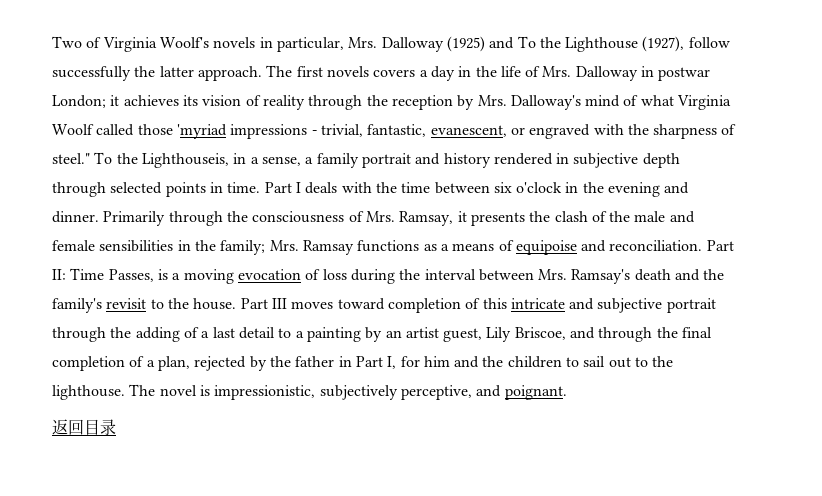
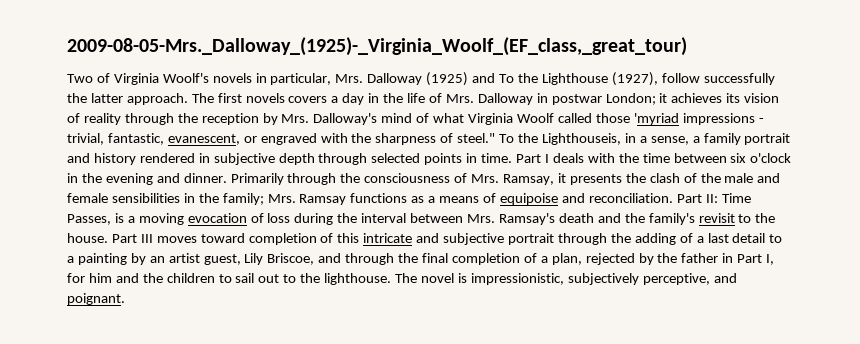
(52, 42) none -> [67,37,687,56] 2009-08-05-Mrs._Dalloway_(1925)-_Virginia_Woolf_(EF_class,_great_tour) //
[52,419,116,435] // 返回目录 -> (125, 299) none

